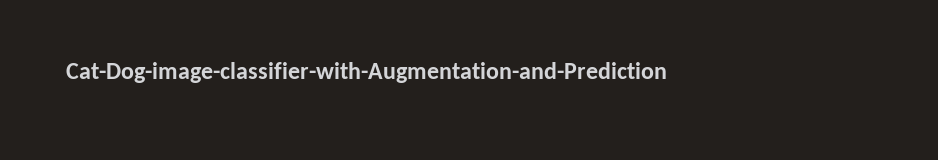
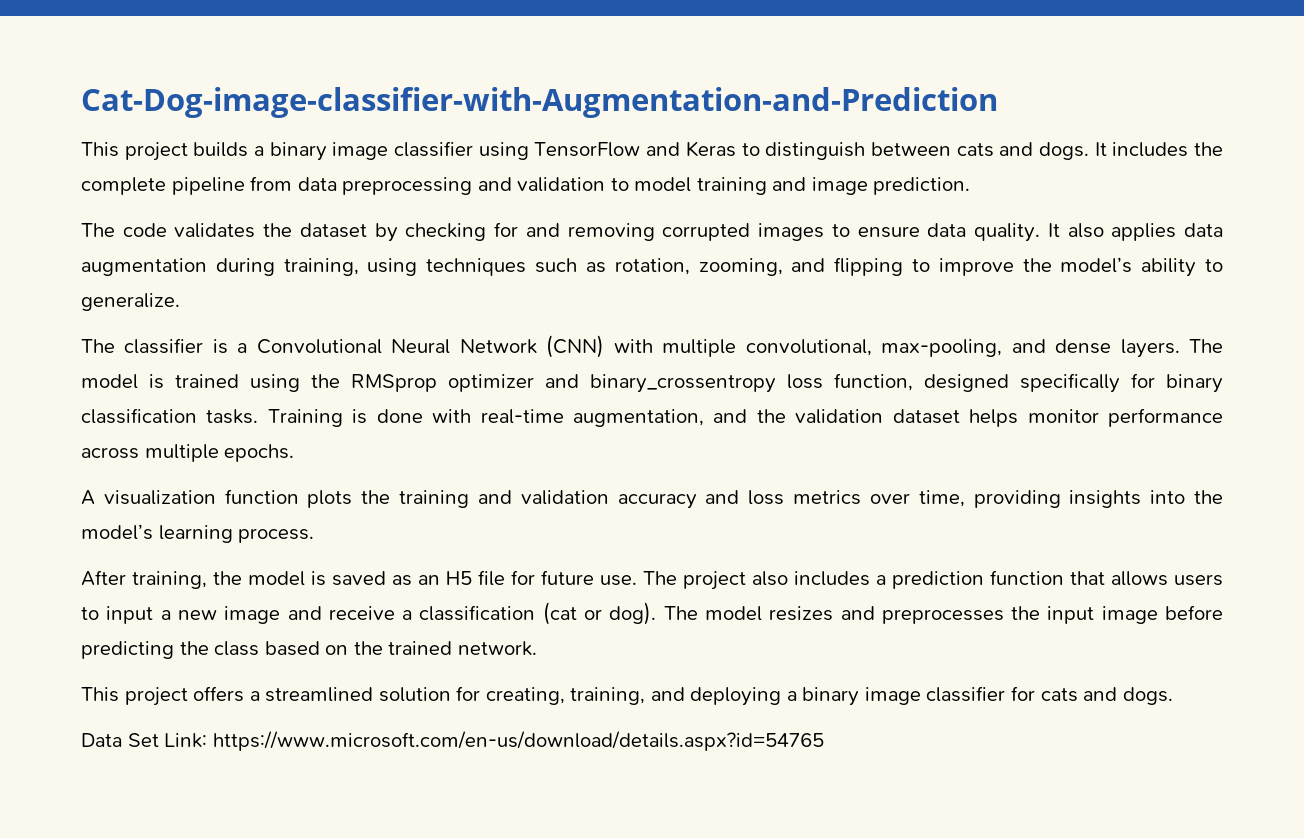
(667, 72) none -> [81,141,1224,161] [81,176,971,195] [81,222,1223,242] [81,257,1223,277] [81,293,180,311] [81,335,1224,358] [81,373,1223,393] [81,408,1224,427] [81,444,295,462] [81,489,1224,509] [81,524,315,543] [81,570,1223,590] [81,602,1223,625] [81,641,537,659] [81,686,1173,706] [81,731,824,751] // This project builds a binary image classifier using TensorFlow and Keras to distinguish between cats and dogs. It includes the complete pipeline from data preprocessing and validation to model training and image prediction. // The code validates the dataset by checking for and removing corrupted images to ensure data quality. It also applies data augmentation during training, using techniques such as rotation, zooming, and flipping to improve the model’s ability to generalize. // The classifier is a Convolutional Neural Network (CNN) with multiple convolutional, max-pooling, and dense layers. The model is trained using the RMSprop optimizer and binary_crossentropy loss function, designed specifically for binary classification tasks. Training is done with real-time augmentation, and the validation dataset helps monitor performance across multiple epochs. // A visualization function plots the training and validation accuracy and loss metrics over time, providing insights into the model’s learning process. // After training, the model is saved as an H5 file for future use. The project also includes a prediction function that allows users to input a new image and receive a classification (cat or dog). The model resizes and preprocesses the input image before predicting the class based on the trained network. // This project offers a streamlined solution for creating, training, and deploying a binary image classifier for cats and dogs. // Data Set Link: https://www.microsoft.com/en-us/download/details.aspx?id=54765

